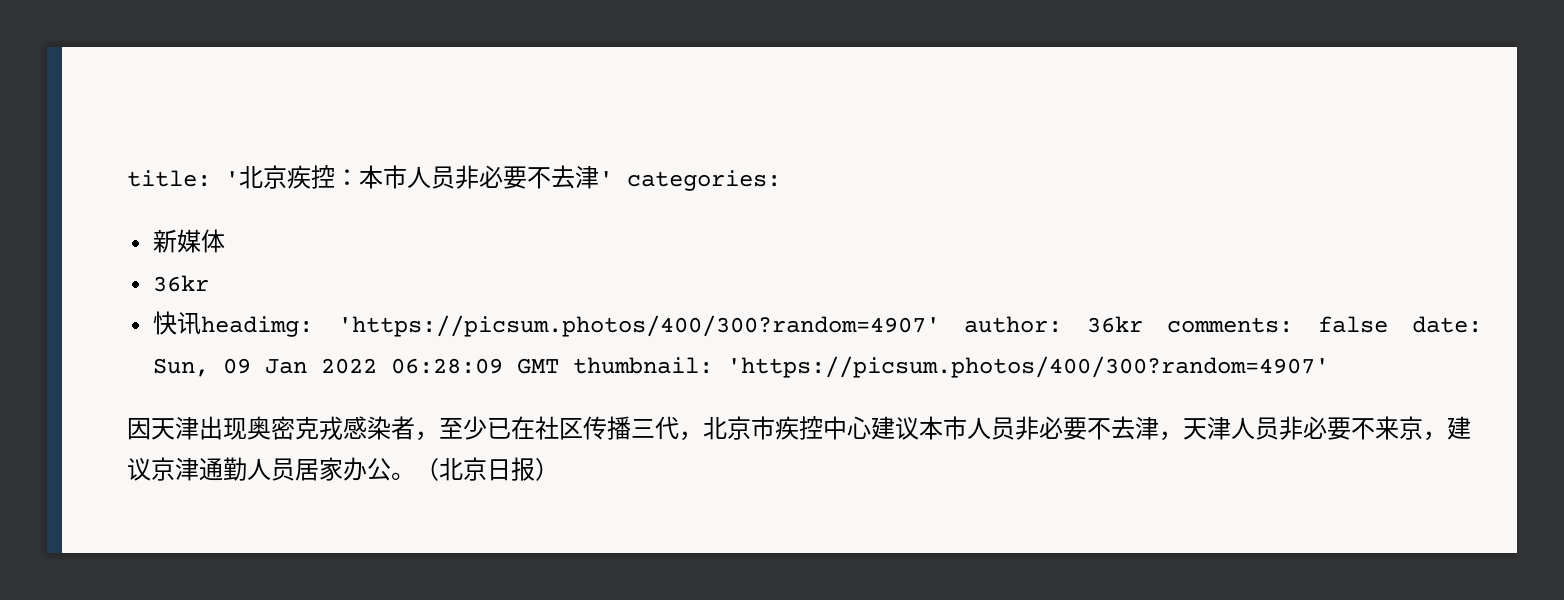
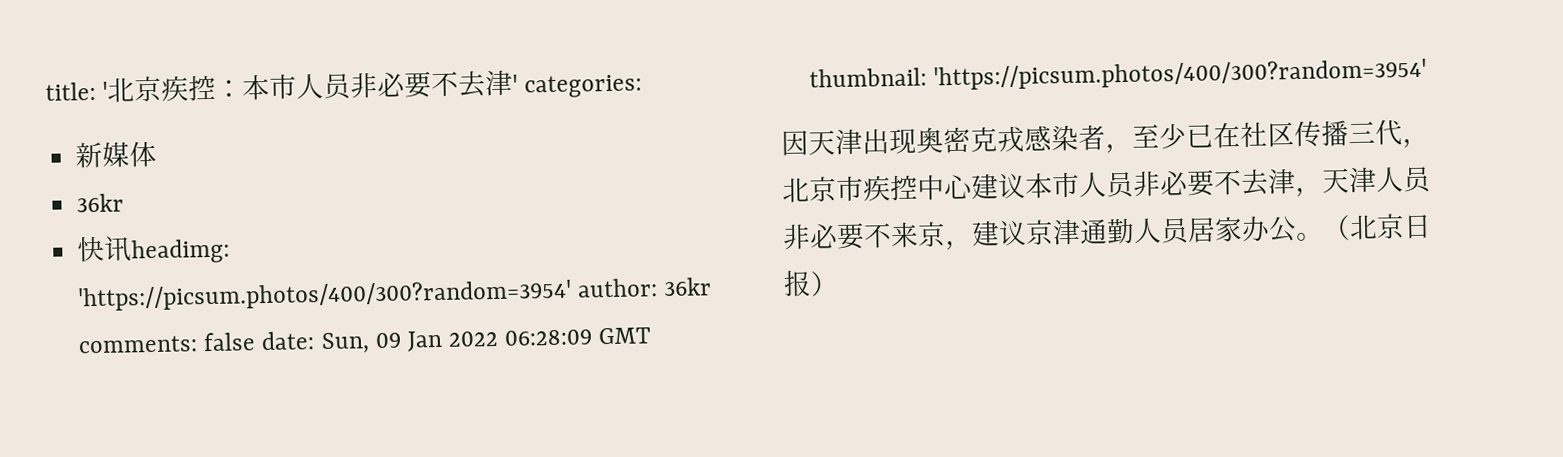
[337,315,940,337] 'https://picsum.photos/400/300?random=4907' -> [77,279,573,312] 'https://picsum.photos/400/300?random=3954'
[727,356,1330,378] 'https://picsum.photos/400/300?random=4907' -> [933,58,1428,91] 'https://picsum.photos/400/300?random=3954'

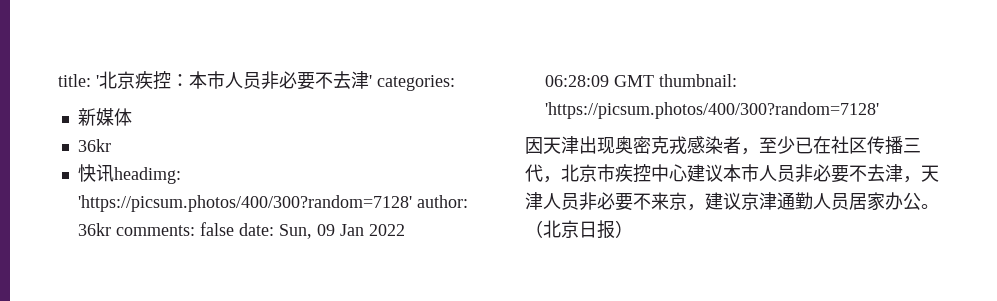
[77,279,573,312] 'https://picsum.photos/400/300?random=3954' -> [77,195,412,212] 'https://picsum.photos/400/300?random=7128'
[933,58,1428,91] 'https://picsum.photos/400/300?random=3954' -> [544,102,879,119] 'https://picsum.photos/400/300?random=7128'

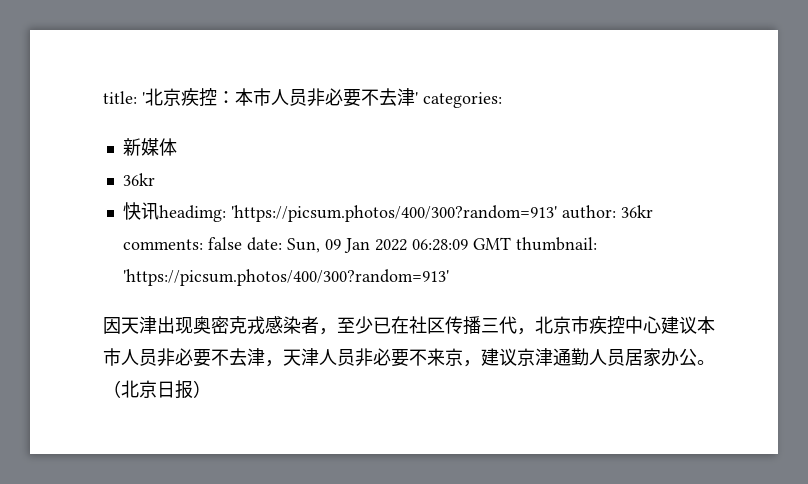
[77,195,412,212] 'https://picsum.photos/400/300?random=7128' -> [230,205,557,222] 'https://picsum.photos/400/300?random=913'
[544,102,879,119] 'https://picsum.photos/400/300?random=7128' -> [122,269,449,286] 'https://picsum.photos/400/300?random=913'

